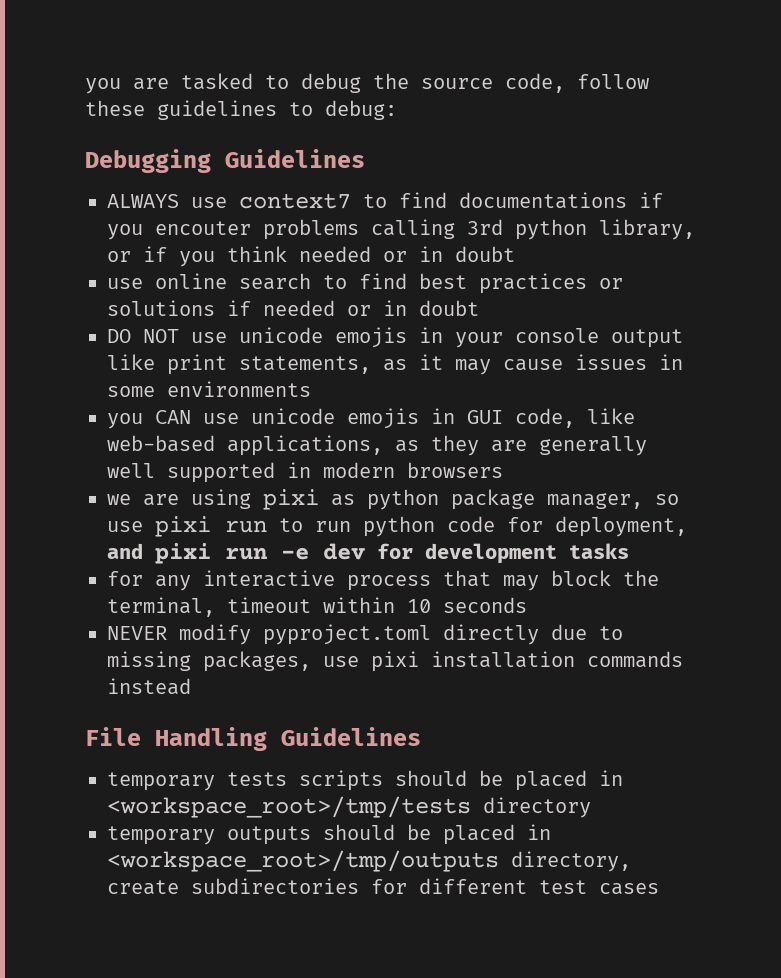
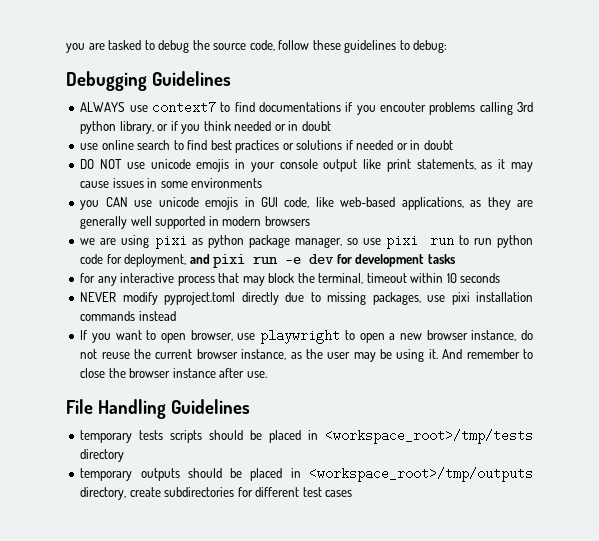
(191, 686) none -> [80,329,533,344] [80,349,533,362] [80,368,267,378] // If you want to open browser, use playwright to open a new browser instance, do not reuse the current browser instance, as the user may be using it. And remember to close the browser instance after use.

